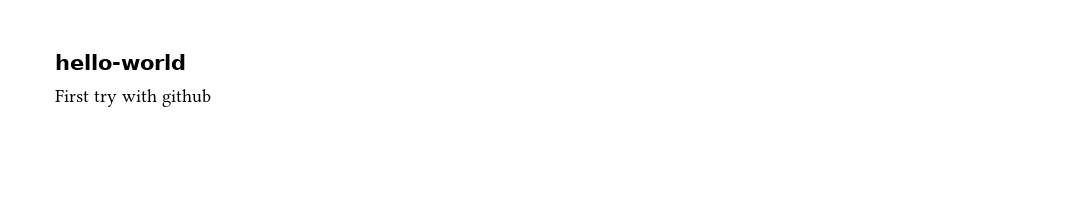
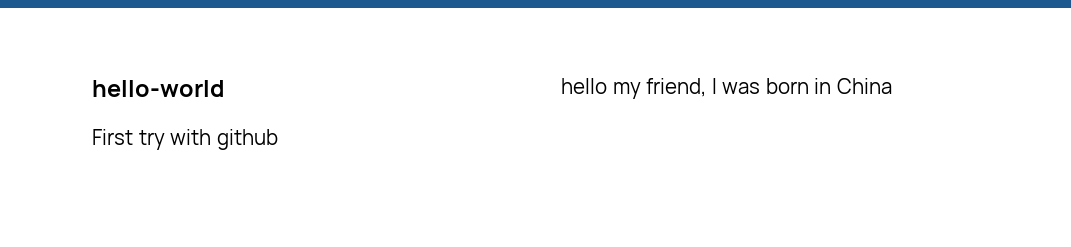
(211, 98) none -> [561,78,892,99] // hello my friend, I was born in China

